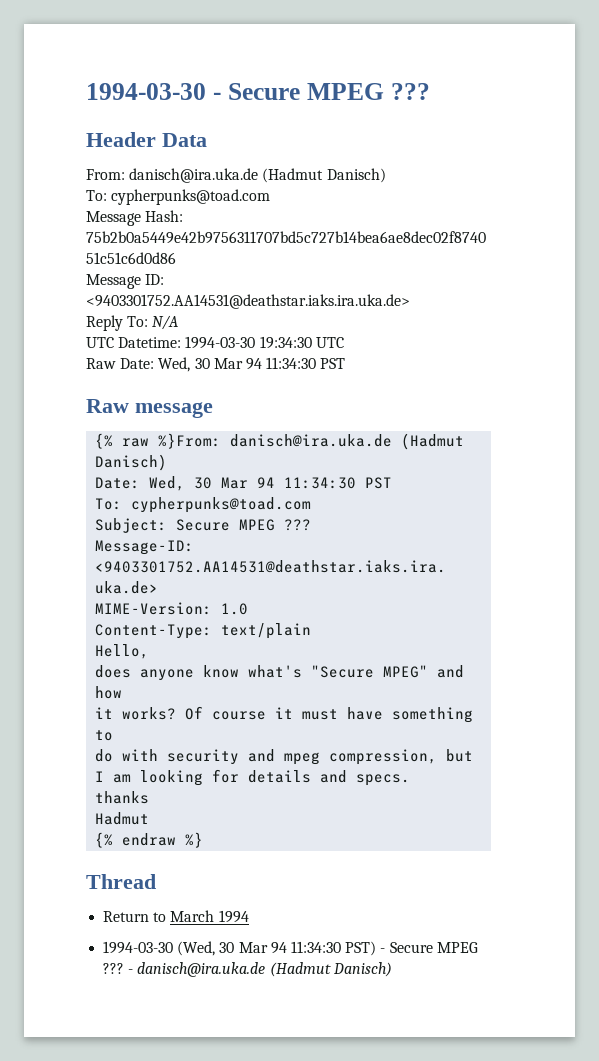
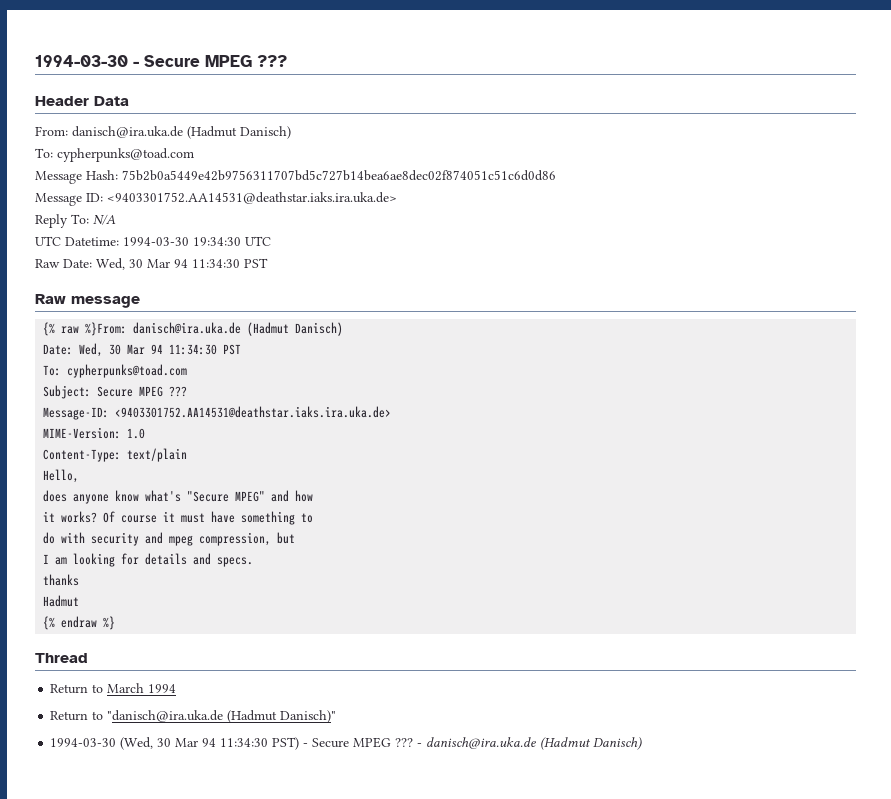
(249, 916) none -> [50,710,337,723] // Return to "danisch@ira.uka.de (Hadmut Danisch)"

